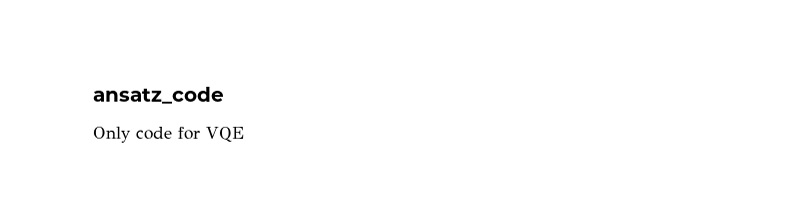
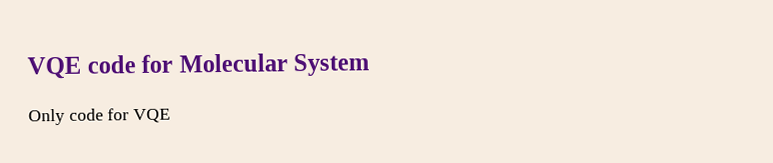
[92,86,225,104] ansatz_code -> [27,53,370,80] VQE code for Molecular System

